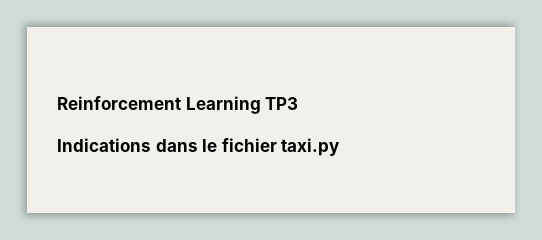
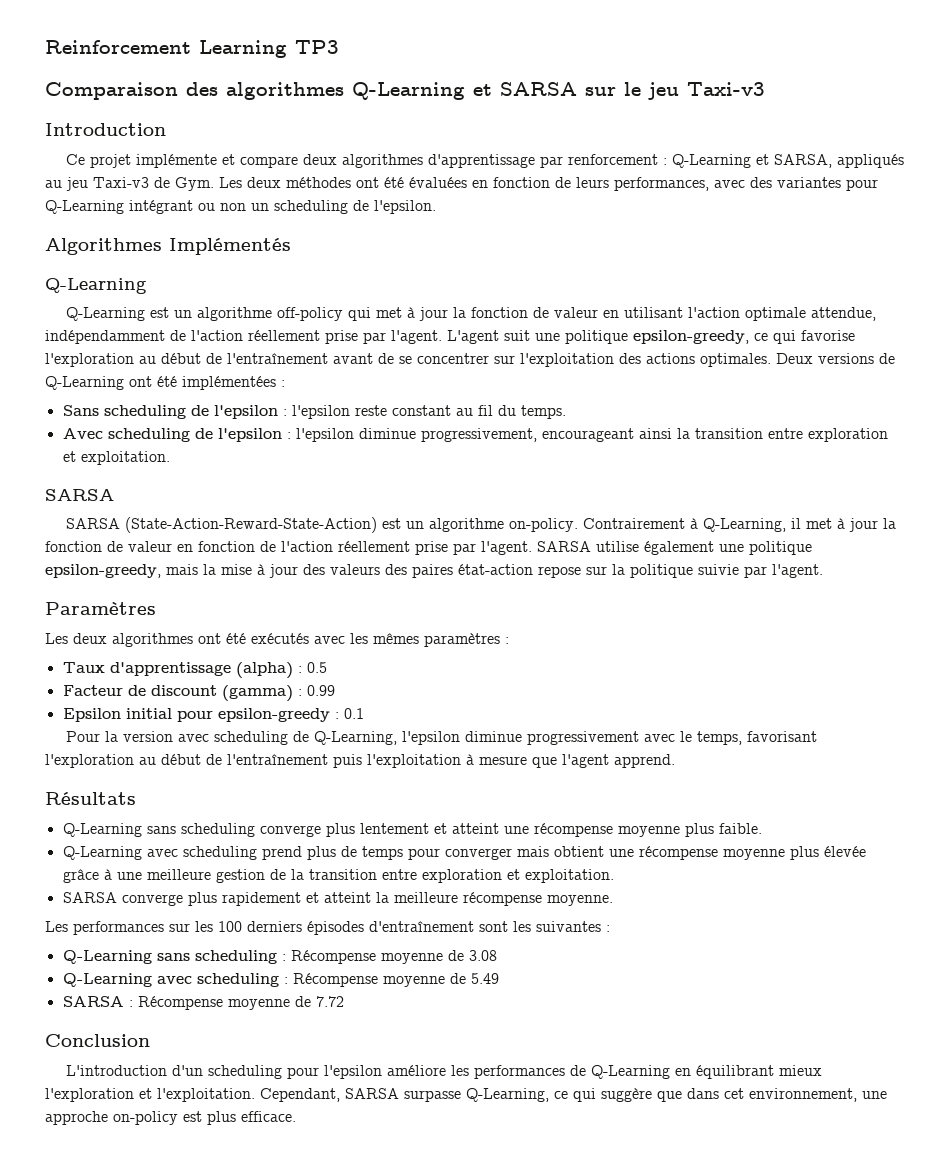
[57,138,340,156] Indications dans le fichier taxi.py -> [45,82,765,100] [45,123,166,136] [66,154,905,168] [45,177,878,191] [45,200,436,214] [45,238,291,255] [45,278,147,294] [66,307,877,321] [45,330,855,344] [45,353,895,367] [45,376,285,390] [62,405,566,419] [62,428,888,442] [62,451,170,465] [45,489,114,501] [66,517,897,533] [45,541,812,555] [45,564,823,578] [45,602,156,615] [45,633,509,647] [62,662,327,679] [62,685,335,702] [62,708,364,722] [66,731,818,745] [45,754,675,768] [45,792,136,805] [62,823,762,837] [62,846,866,860] [62,869,614,883] [62,892,613,906] [45,921,610,935] [62,950,497,964] [62,973,499,987] [62,996,344,1010] [45,1034,150,1047] [66,1065,823,1079] [45,1088,887,1102] [45,1111,296,1125] Comparaison des algorithmes Q-Learning et SARSA sur le jeu Taxi-v3 // Introduction // Ce projet implémente et compare deux algorithmes d'apprentissage par renforcement : Q-Learning et SARSA, appliqués au jeu Taxi-v3 de Gym. Les deux méthodes ont été évaluées en fonction de leurs performances, avec des variantes pour Q-Learning intégrant ou non un scheduling de l'epsilon. // Algorithmes Implémentés // Q-Learning // Q-Learning est un algorithme off-policy qui met à jour la fonction de valeur en utilisant l'action optimale attendue, indépendamment de l'action réellement prise par l'agent. L'agent suit une politique epsilon-greedy, ce qui favorise l'exploration au début de l'entraînement avant de se concentrer sur l'exploitation des actions optimales. Deux versions de Q-Learning ont été implémentées : // Sans scheduling de l'epsilon : l'epsilon reste constant au fil du temps. // Avec scheduling de l'epsilon : l'epsilon diminue progressivement, encourageant ainsi la transition entre exploration et exploitation. // SARSA // SARSA (State-Action-Reward-State-Action) est un algorithme on-policy. Contrairement à Q-Learning, il met à jour la fonction de valeur en fonction de l'action réellement prise par l'agent. SARSA utilise également une politique epsilon-greedy, mais la mise à jour des valeurs des paires état-action repose sur la politique suivie par l'agent. // Paramètres // Les deux algorithmes ont été exécutés avec les mêmes paramètres : // Taux d'apprentissage (alpha) : 0.5 // Facteur de discount (gamma) : 0.99 // Epsilon initial pour epsilon-greedy : 0.1 // Pour la version avec scheduling de Q-Learning, l'epsilon diminue progressivement avec le temps, favorisant l'exploration au début de l'entraînement puis l'exploitation à mesure que l'agent apprend. // Résultats // Q-Learning sans scheduling converge plus lentement et atteint une récompense moyenne plus faible. // Q-Learning avec scheduling prend plus de temps pour converger mais obtient une récompense moyenne plus élevée grâce à une meilleure gestion de la transition entre exploration et exploitation. // SARSA converge plus rapidement et atteint la meilleure récompense moyenne. // Les performances sur les 100 derniers épisodes d'entraînement sont les suivantes : // Q-Learning sans scheduling : Récompense moyenne de 3.08 // Q-Learning avec scheduling : Récompense moyenne de 5.49 // SARSA : Récompense moyenne de 7.72 // Conclusion // L'introduction d'un scheduling pour l'epsilon améliore les performances de Q-Learning en équilibrant mieux l'exploration et l'exploitation. Cependant, SARSA surpasse Q-Learning, ce qui suggère que dans cet environnement, une approche on-policy est plus efficace.

